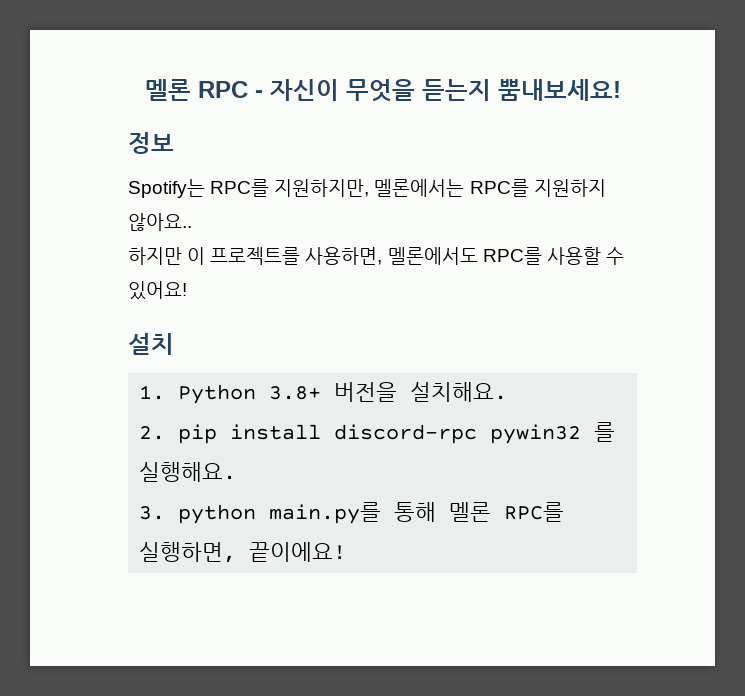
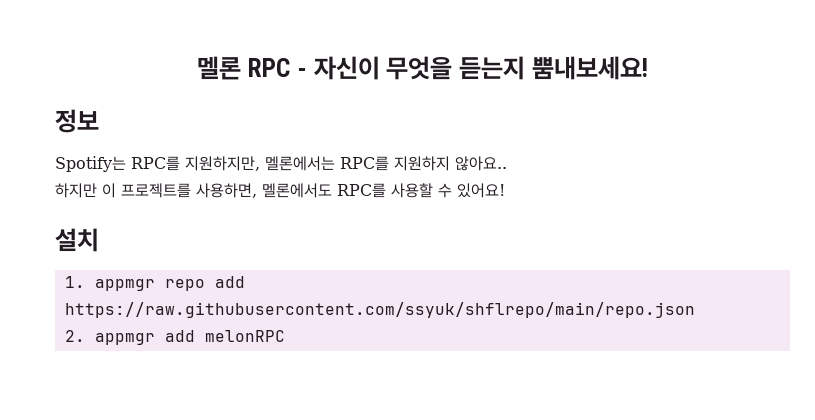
[178,382,508,404] [139,422,616,444] [139,462,237,482] [139,502,565,524] [139,542,347,563] Python 3.8+ 버전을 설치해요. // 2. pip install discord-rpc pywin32 를 실행해요. // 3. python main.py를 통해 멜론 RPC를 실행하면, 끝이에요! -> [94,276,245,291] [64,302,695,318] [64,330,285,345] appmgr repo add https://raw.githubusercontent.com/ssyuk/shflrepo/main/repo.json // 2. appmgr add melonRPC

